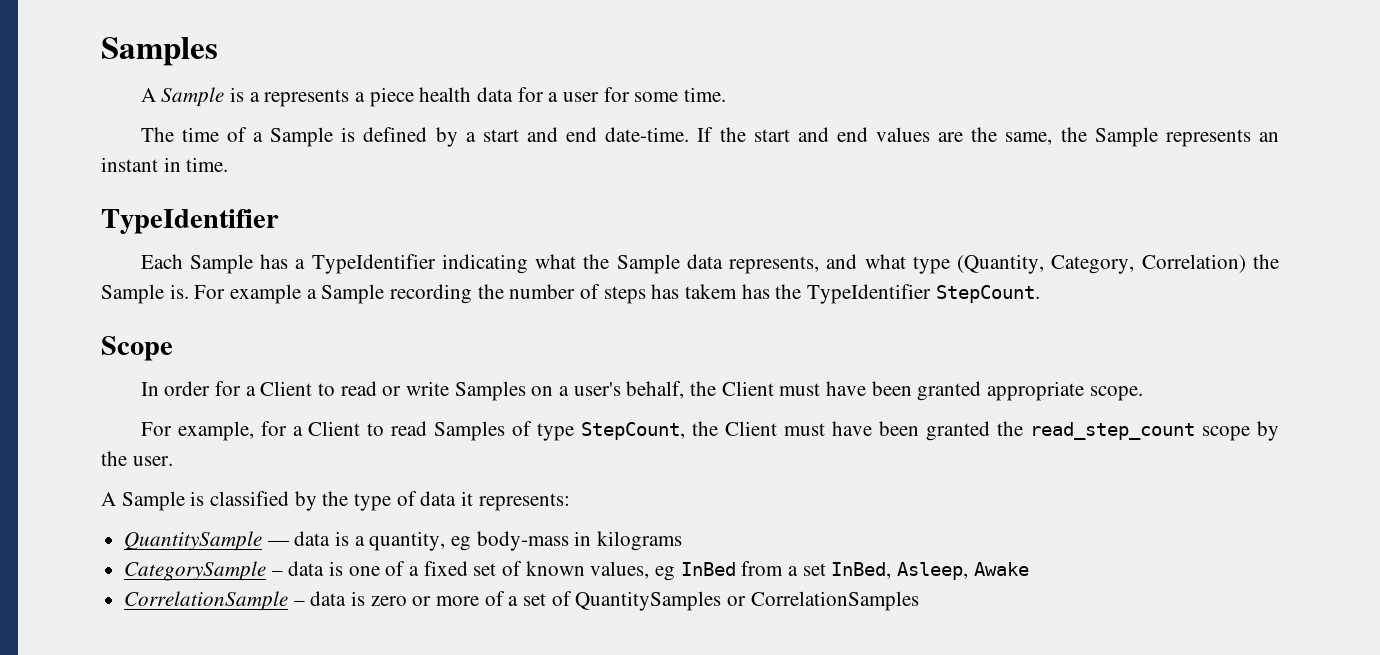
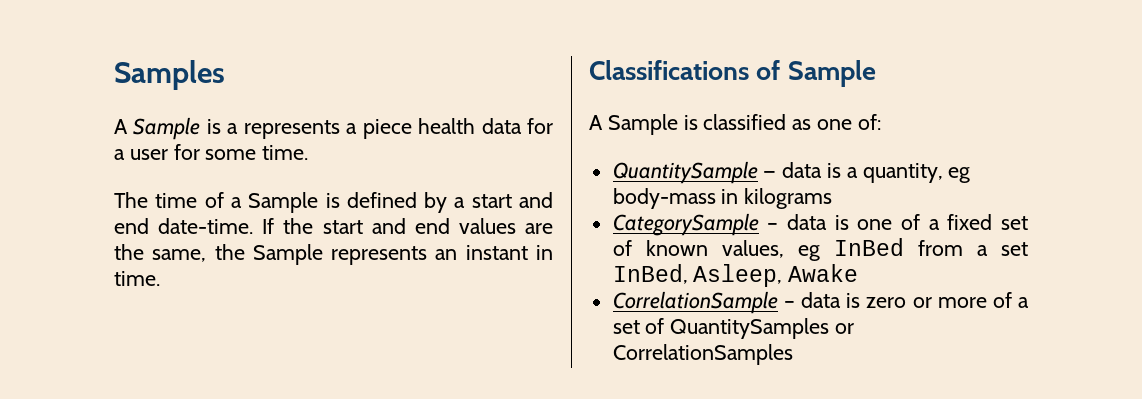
[101,209,279,234] [140,254,1279,274] [101,284,1040,304] [101,336,173,361] [140,381,1143,401] [140,421,1279,441] [101,451,173,466] [101,491,570,511] TypeIdentifier // Each Sample has a TypeIdentifier indicating what the Sample data represents, and what type (Quantity, Category, Correlation) the Sample is. For example a Sample recording the number of steps has takem has the TypeIdentifier StepCount. // Scope // In order for a Client to read or write Samples on a user's behalf, the Client must have been granted appropriate scope. // For example, for a Client to read Samples of type StepCount, the Client must have been granted the read_step_count scope by the user. // A Sample is classified by the type of data it represents: -> [589,60,876,87] [589,114,881,135] Classifications of Sample // A Sample is classified as one of:

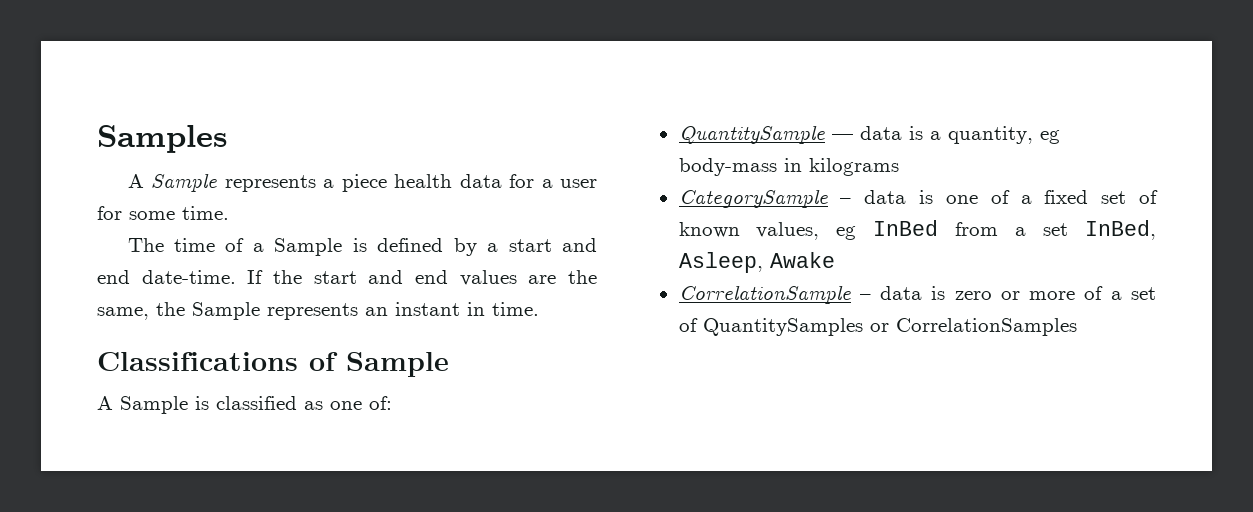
[206,119,239,134] is a -> (218, 182) none

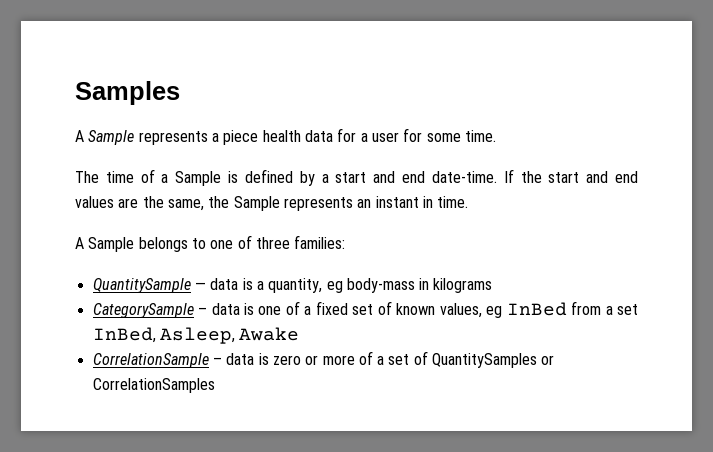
[97,352,449,377] [97,396,392,414] // Classifications of Sample // A Sample is classified as one of: -> [75,235,346,252] // A Sample belongs to one of three families:

